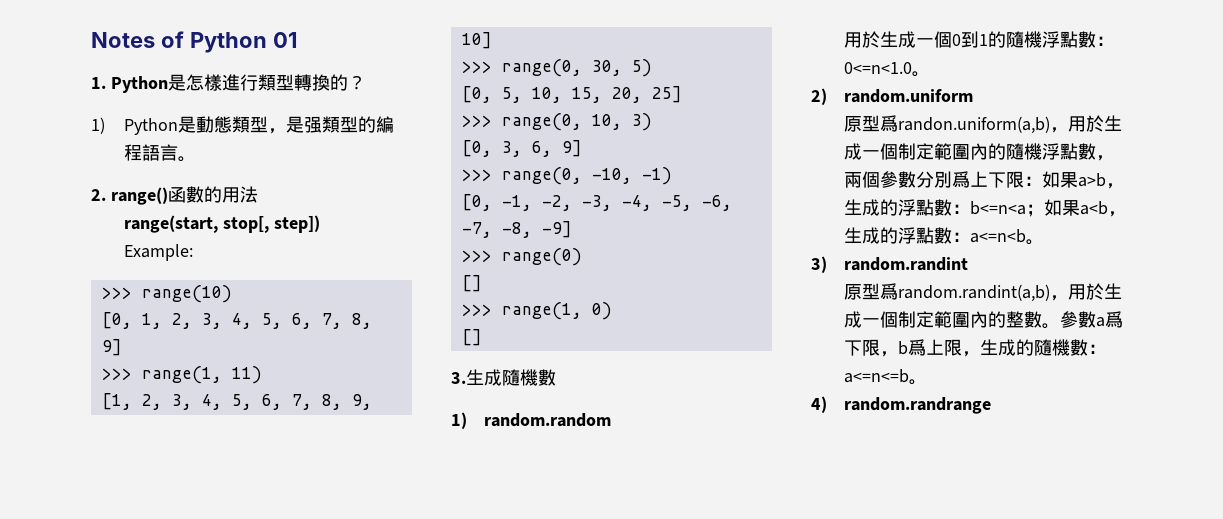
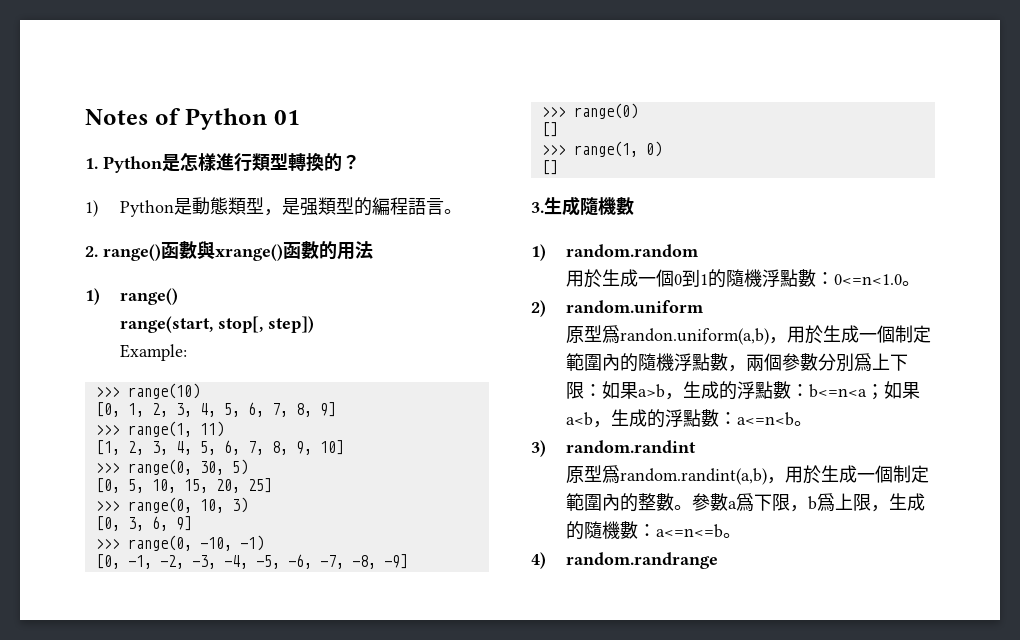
(204, 194) none -> [197,241,319,261] 與xrange()函數
(258, 194) none -> [85,288,179,305] // 1) range()

